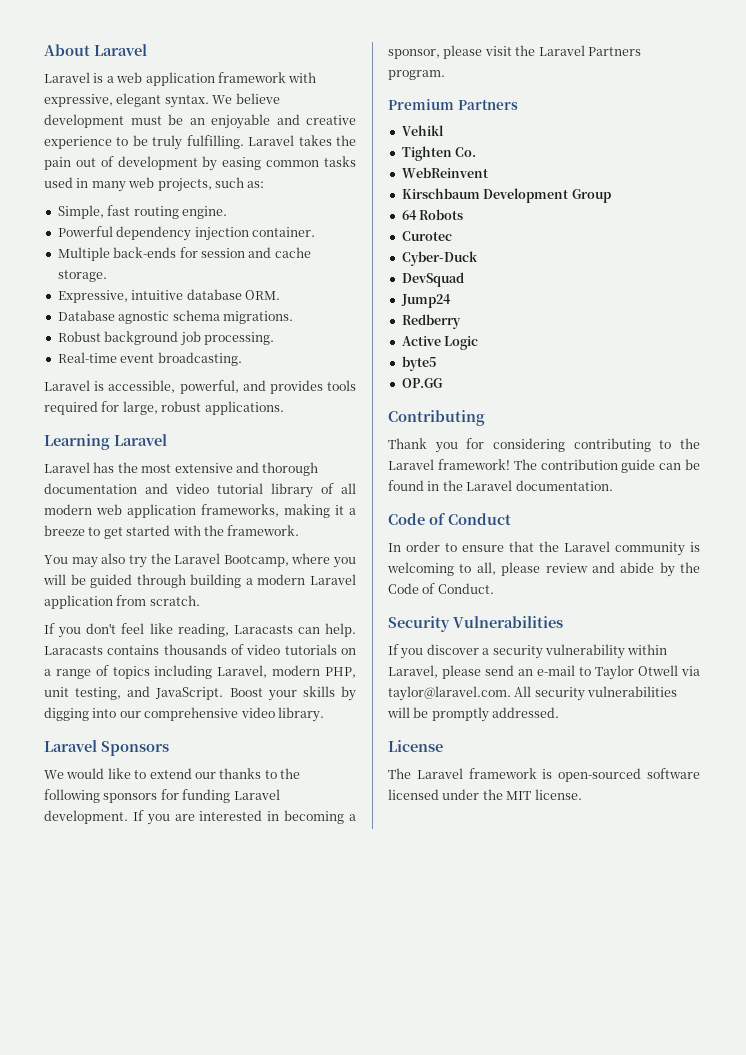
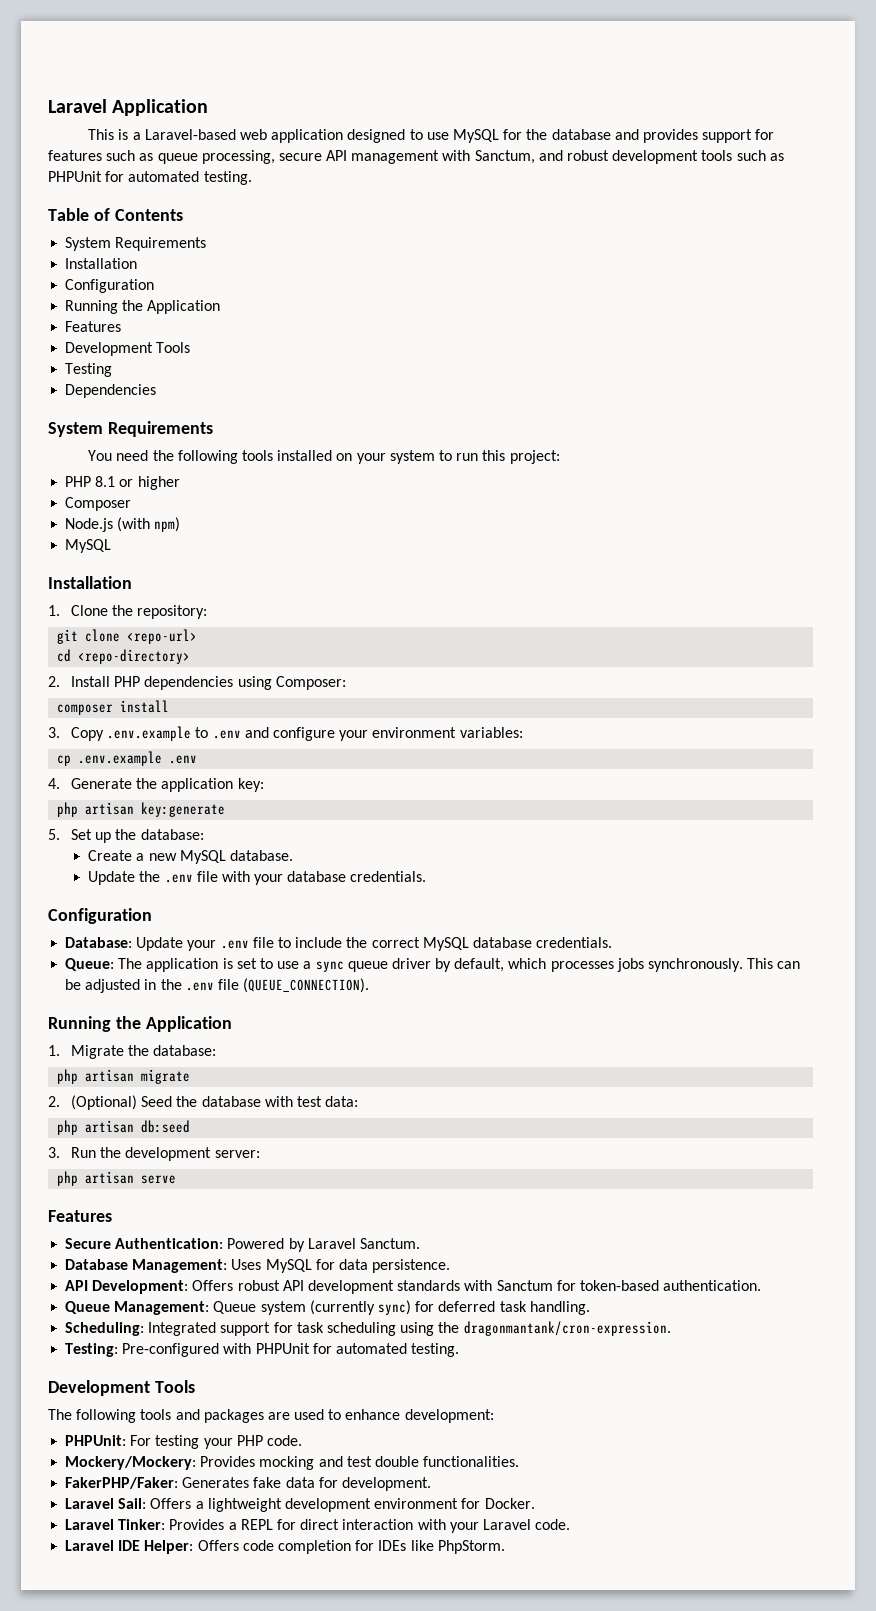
[44,44,147,56] [44,72,317,86] [44,93,280,108] [44,114,356,129] [44,135,356,150] [44,156,356,171] [44,177,265,192] [57,205,227,219] [57,226,315,241] [57,247,311,261] [57,270,107,282] [57,289,280,303] [57,310,293,324] [57,331,274,346] [57,352,242,366] [44,380,356,394] [44,401,284,415] [44,434,167,450] [44,462,319,476] [44,483,356,498] [44,504,356,518] [44,525,300,539] [44,553,356,568] [43,574,356,588] [44,595,200,609] [44,623,356,638] [44,644,357,655] [44,665,356,679] [44,686,356,701] [44,707,324,722] [44,740,169,756] [44,768,300,779] [44,789,280,803] [44,810,356,825] [388,45,641,59] [388,70,445,80] [388,99,518,110] [401,125,444,136] [401,146,477,161] [401,167,488,178] [401,188,611,203] [401,209,464,220] [401,231,452,241] [401,251,478,266] [401,272,464,287] [400,294,451,308] [401,314,461,329] [401,336,479,350] [401,356,436,371] [401,378,443,388] [388,410,485,426] [388,438,700,453] [388,459,700,473] [388,480,613,491] [388,513,511,525] [388,541,700,556] [387,562,700,577] [388,583,494,594] [388,616,563,632] [388,644,668,659] [388,665,700,680] [388,686,678,701] [387,707,560,722] [388,740,443,752] [388,768,700,782] [388,789,582,800] About Laravel // Laravel is a web application framework with expressive, elegant syntax. We believe development must be an enjoyable and creative experience to be truly fulfilling. Laravel takes the pain out of development by easing common tasks used in many web projects, such as: // Simple, fast routing engine. // Powerful dependency injection container. // Multiple back-ends for session and cache storage. // Expressive, intuitive database ORM. // Database agnostic schema migrations. // Robust background job processing. // Real-time event broadcasting. // Laravel is accessible, powerful, and provides tools required for large, robust applications. // Learning Laravel // Laravel has the most extensive and thorough documentation and video tutorial library of all modern web application frameworks, making it a breeze to get started with the framework. // You may also try the Laravel Bootcamp, where you will be guided through building a modern Laravel application from scratch. // If you don't feel like reading, Laracasts can help. Laracasts contains thousands of video tutorials on a range of topics including Laravel, modern PHP, unit testing, and JavaScript. Boost your skills by digging into our comprehensive video library. // Laravel Sponsors // We would like to extend our thanks to the following sponsors for funding Laravel development. If you are interested in becoming a sponsor, please visit the Laravel Partners program. // Premium Partners // Vehikl // Tighten Co. // WebReinvent // Kirschbaum Development Group // 64 Robots // Curotec // Cyber-Duck // DevSquad // Jump24 // Redberry // Active Logic // byte5 // OP.GG // Contributing // Thank you for considering contributing to the Laravel framework! The contribution guide can be found in the Laravel documentation. // Code of Conduct // In order to ensure that the Laravel community is welcoming to all, please review and abide by the Code of Conduct. // Security Vulnerabilities // If you discover a security vulnerability within Laravel, please send an e-mail to Taylor Otwell via taylor@laravel.com. All security vulnerabilities will be promptly addressed. // License // The Laravel framework is open-sourced software licensed under the MIT license. -> [48,99,209,116] [88,129,775,143] [48,150,784,164] [48,171,252,185] [48,208,183,221] [65,237,207,251] [65,258,138,269] [65,279,155,293] [65,300,221,314] [65,321,122,332] [65,342,191,356] [65,363,113,377] [65,384,157,398] [48,421,213,437] [88,450,560,464] [65,476,180,490] [65,497,132,511] [65,517,181,532] [65,539,112,553] [48,576,132,589] [48,605,208,619] [57,629,198,644] [57,649,191,664] [48,676,346,690] [57,700,170,715] [48,726,523,741] [57,751,198,766] [48,778,264,792] [57,802,226,817] [48,829,204,843] [88,850,293,864] [88,871,427,885] [48,908,152,924] [65,937,613,951] [65,958,801,972] [65,978,370,993] [48,1016,232,1032] [48,1045,217,1059] [57,1069,191,1084] [48,1095,359,1110] [57,1120,191,1135] [48,1147,260,1161] [57,1171,177,1186] [48,1210,112,1222] [65,1238,420,1252] [65,1259,451,1273] [65,1280,762,1294] [65,1300,590,1315] [65,1321,671,1336] [65,1343,460,1357] [48,1380,195,1396] [48,1409,494,1423] [65,1435,302,1449] [65,1456,520,1470] [65,1477,431,1491] [65,1498,535,1512] [65,1519,571,1533] [65,1540,505,1554] Laravel Application // This is a Laravel-based web application designed to use MySQL for the database and provides support for features such as queue processing, secure API management with Sanctum, and robust development tools such as PHPUnit for automated testing. // Table of Contents // System Requirements // Installation // Configuration // Running the Application // Features // Development Tools // Testing // Dependencies // System Requirements // You need the following tools installed on your system to run this project: // PHP 8.1 or higher // Composer // Node.js (with npm) // MySQL // Installation // 1. Clone the repository: // git clone <repo-url> // cd <repo-directory> // 2. Install PHP dependencies using Composer: // composer install // 3. Copy .env.example to .env and configure your environment variables: // cp .env.example .env // 4. Generate the application key: // php artisan key:generate // 5. Set up the database: // Create a new MySQL database. // Update the .env file with your database credentials. // Configuration // Database: Update your .env file to include the correct MySQL database credentials. // Queue: The application is set to use a sync queue driver by default, which processes jobs synchronously. This can be adjusted in the .env file (QUEUE_CONNECTION). // Running the Application // 1. Migrate the database: // php artisan migrate // 2. (Optional) Seed the database with test data: // php artisan db:seed // 3. Run the development server: // php artisan serve // Features // Secure Authentication: Powered by Laravel Sanctum. // Database Management: Uses MySQL for data persistence. // API Development: Offers robust API development standards with Sanctum for token-based authentication. // Queue Management: Queue system (currently sync) for deferred task handling. // Scheduling: Integrated support for task scheduling using the dragonmantank/cron-expression. // Testing: Pre-configured with PHPUnit for automated testing. // Development Tools // The following tools and packages are used to enhance development: // PHPUnit: For testing your PHP code. // Mockery/Mockery: Provides mocking and test double functionalities. // FakerPHP/Faker: Generates fake data for development. // Laravel Sail: Offers a lightweight development environment for Docker. // Laravel Tinker: Provides a REPL for direct interaction with your Laravel code. // Laravel IDE Helper: Offers code completion for IDEs like PhpStorm.

